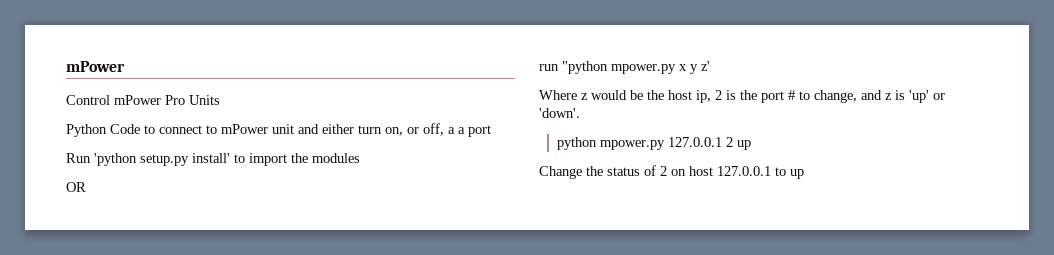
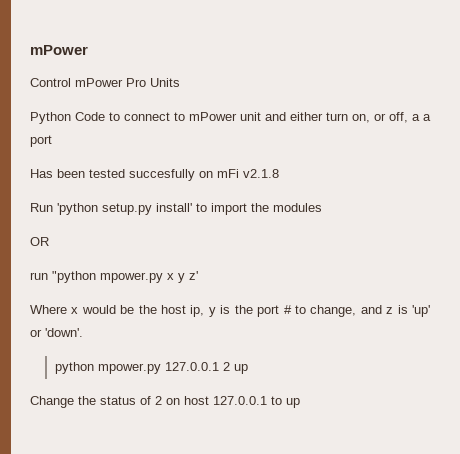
(491, 131) none -> [30,169,279,181] // Has been tested succesfully on mFi v2.1.8
[581,93,588,100] z -> [71,307,79,314] x
[715,90,722,100] 2 -> [208,307,216,317] y

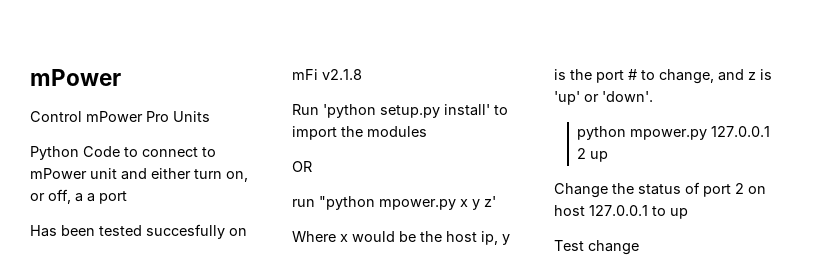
(151, 400) none -> [703,184,731,197] port
(300, 403) none -> [554,240,639,255] // Test change

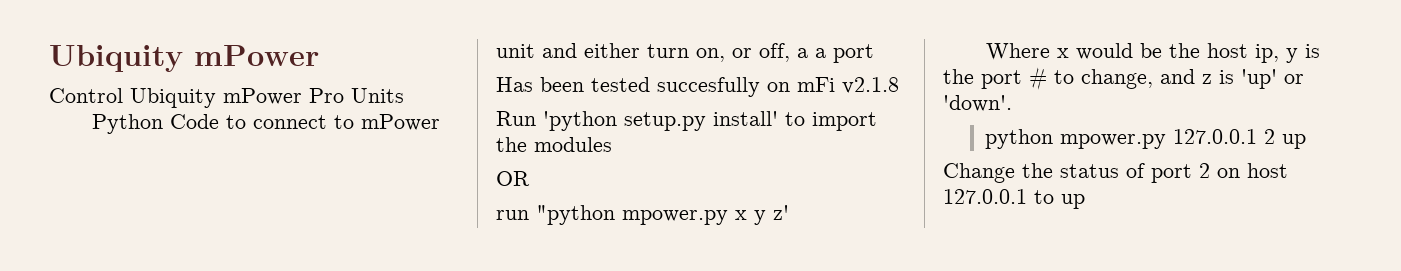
(30, 77) none -> [49,45,183,72] Ubiquity
(82, 116) none -> [130,88,216,108] Ubiquity
[554,240,639,255] // Test change -> (1085, 201) none

